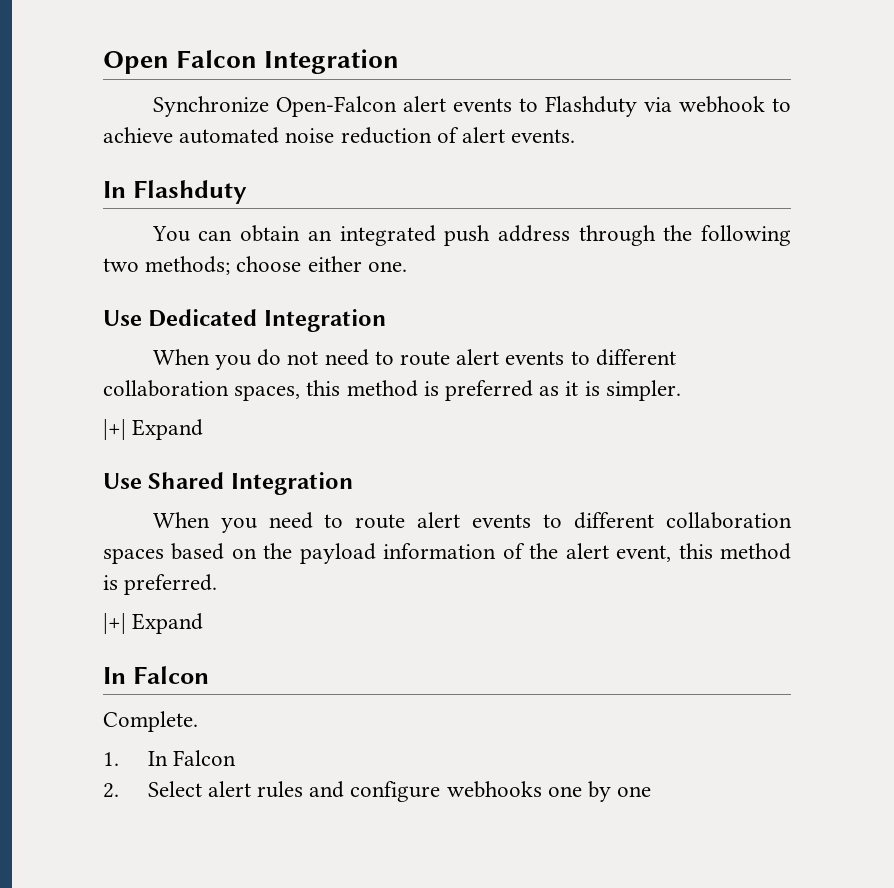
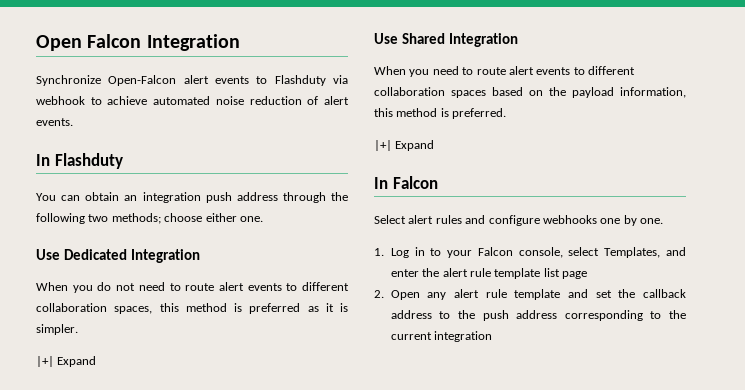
[339,225,436,246] integrated -> [142,192,201,203] integration
[383,543,672,562] information of the alert event, -> [620,87,686,98] information,
[103,711,198,732] [103,750,236,766] [103,783,119,798] Complete. // 1. In Falcon // 2. -> (438, 182) none
[617,786,652,797] one -> [640,218,663,224] [374,247,686,258] [390,268,588,279] [374,289,686,300] [390,310,686,321] [390,331,493,342] one. // 1. Log in to your Falcon console, select Templates, and enter the alert rule template list page // 2. Open any alert rule template and set the callback address to the push address corresponding to the current integration

